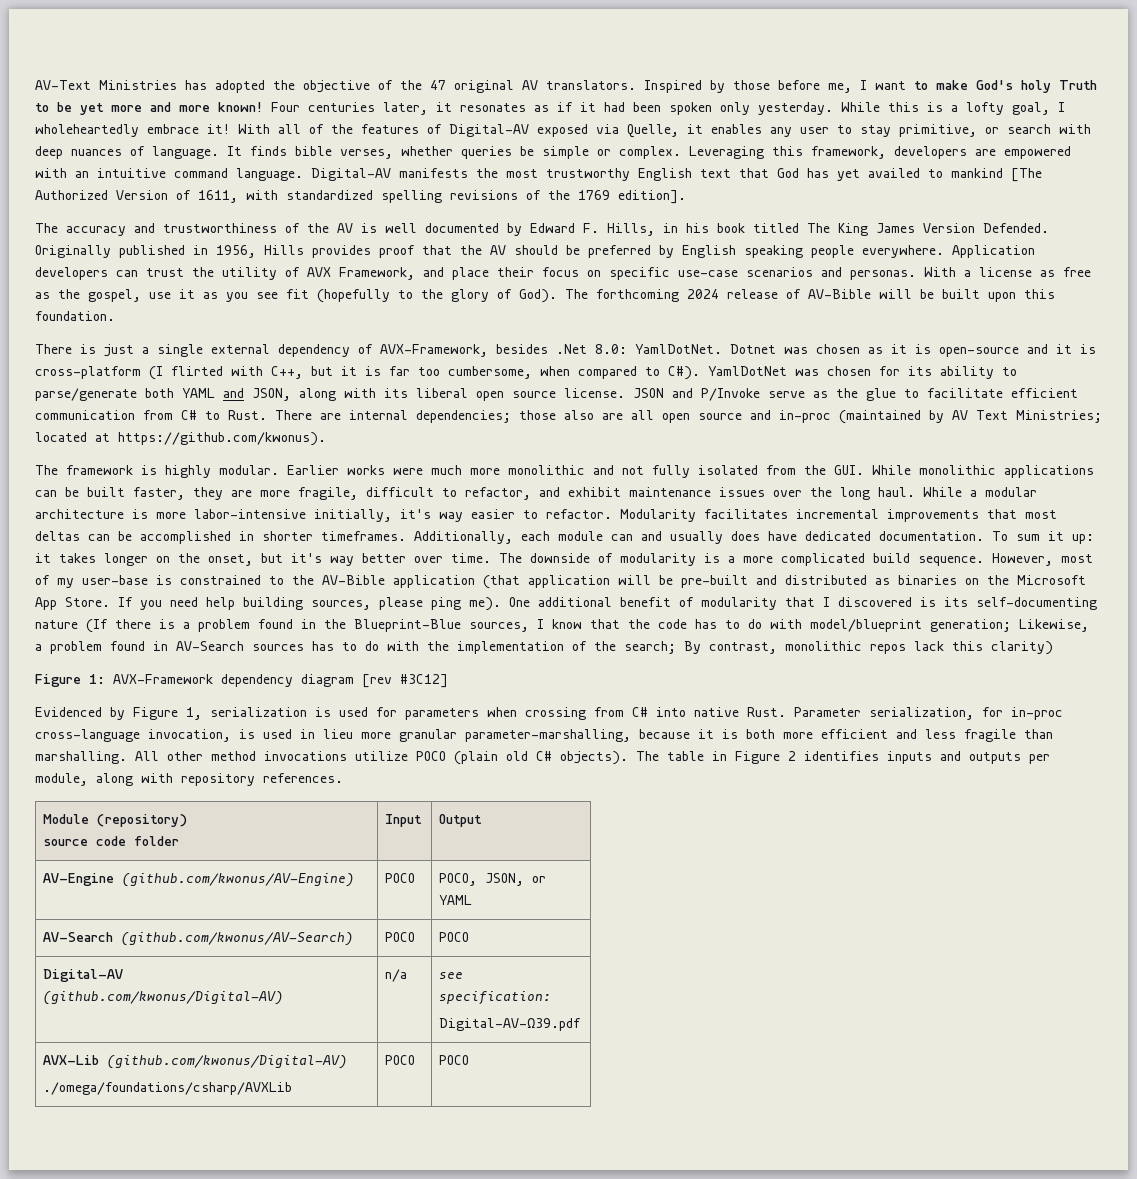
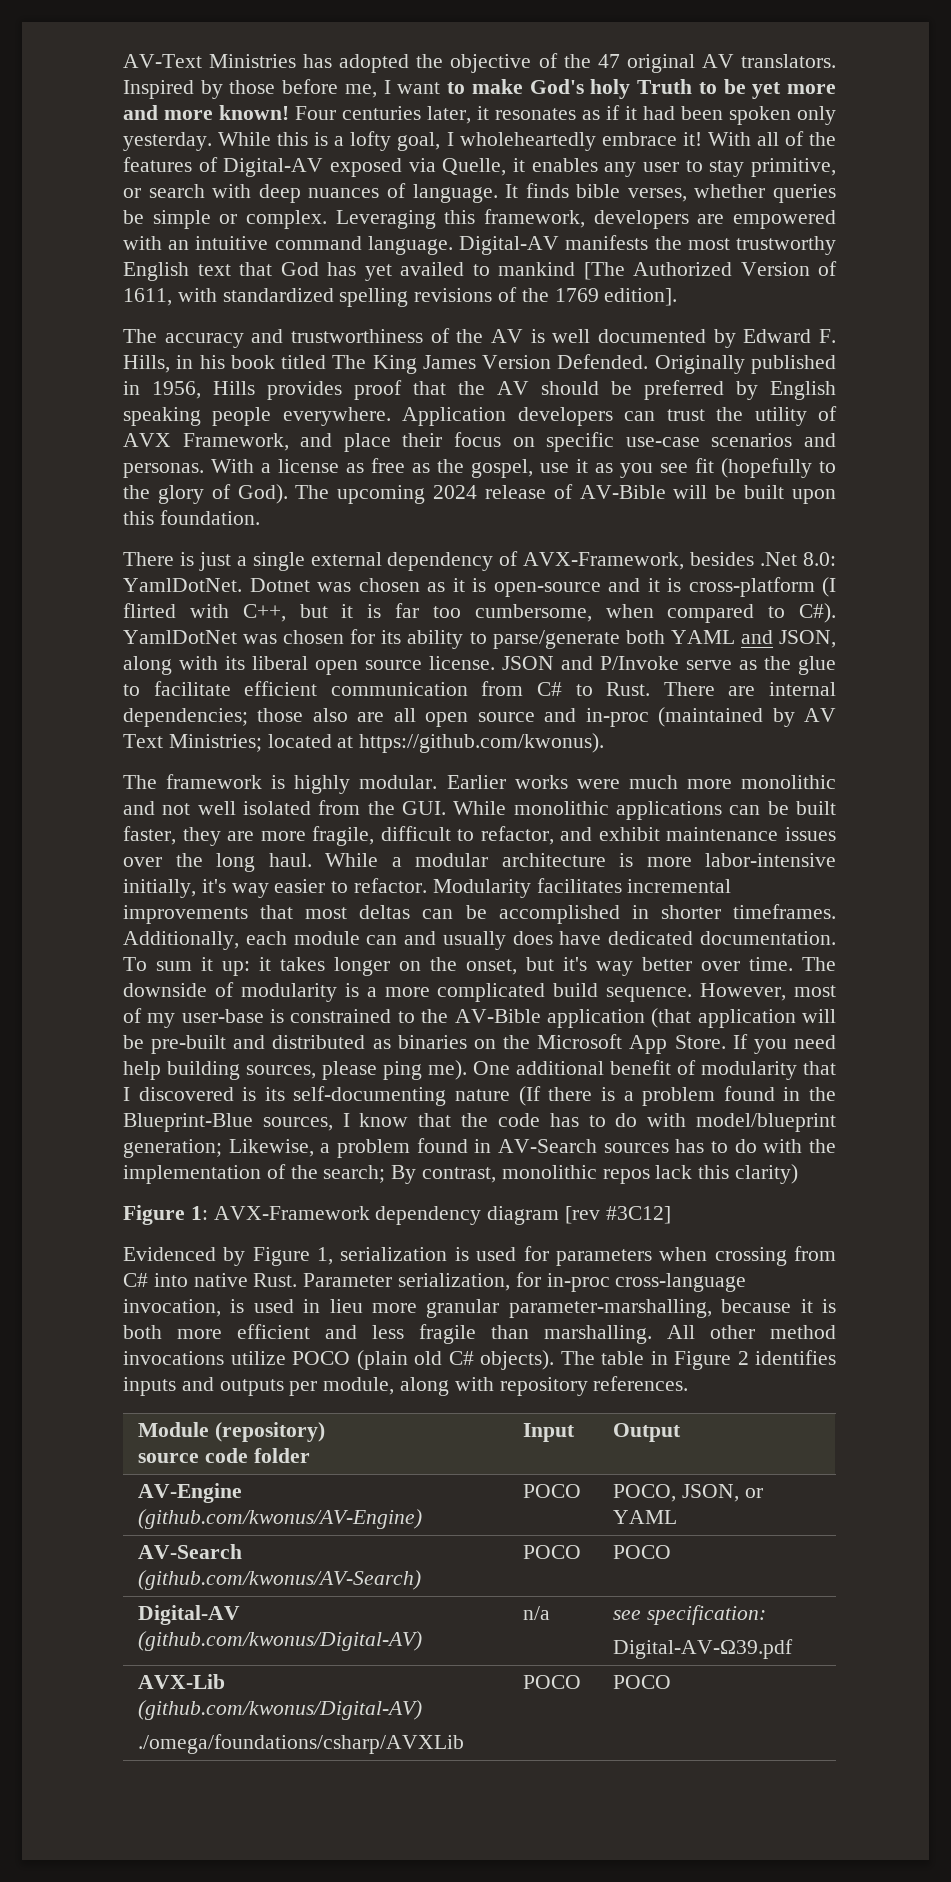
[596,289,679,302] forthcoming -> [337,485,426,504] upcoming
[652,465,690,478] fully -> [197,801,236,815] well

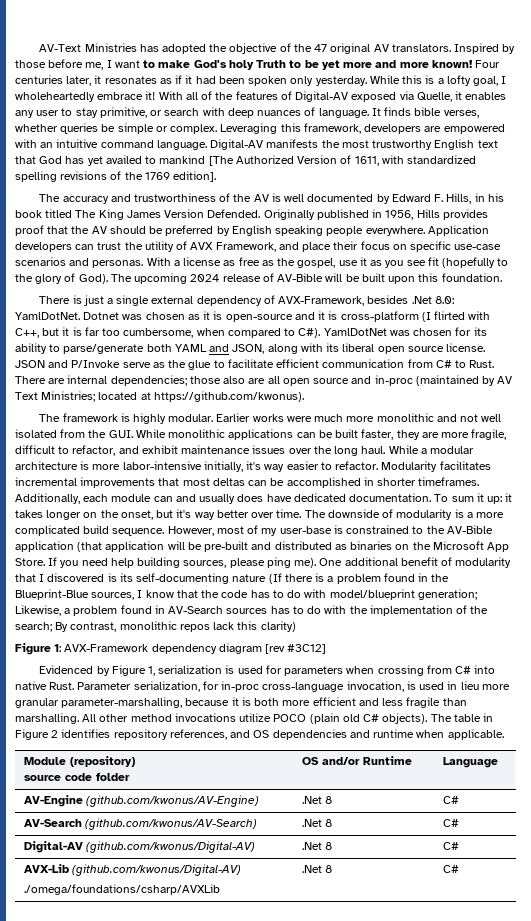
[123,1376,689,1396] inputs and outputs per module, along with repository references. -> [113,729,504,740] repository references, and OS dependencies and runtime when applicable.
[523,1423,576,1442] [613,1423,682,1442] [138,1483,243,1503] [138,1509,423,1529] [523,1484,582,1498] [613,1484,764,1502] [613,1510,678,1524] Input | Output // AV-Engine (github.com/kwonus/AV-Engine) | POCO | POCO, JSON, or YAML -> [301,756,412,765] [442,757,498,768] [23,795,259,807] [301,796,332,804] [442,796,459,804] OS and/or Runtime | Language // AV-Engine (github.com/kwonus/AV-Engine) | .Net 8 | C#
[523,1545,582,1559] [613,1545,672,1559] POCO | POCO -> [301,819,332,827] [442,819,459,827] .Net 8 | C#
[523,1606,551,1620] [613,1605,767,1625] [613,1639,794,1659] n/a | see specification: // Digital-AV-Ω39.pdf -> [301,842,332,850] [442,842,459,850] .Net 8 | C#
[523,1675,582,1689] [613,1675,672,1689] POCO | POCO -> [301,865,332,873] [442,865,459,873] .Net 8 | C#

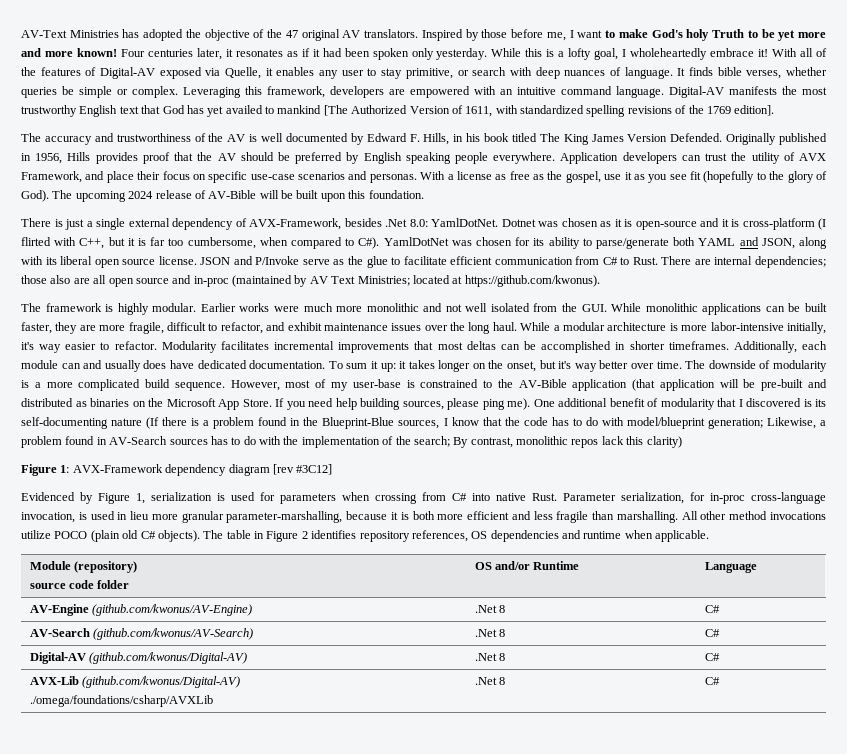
[230,730,251,738] and -> (468, 536) none

